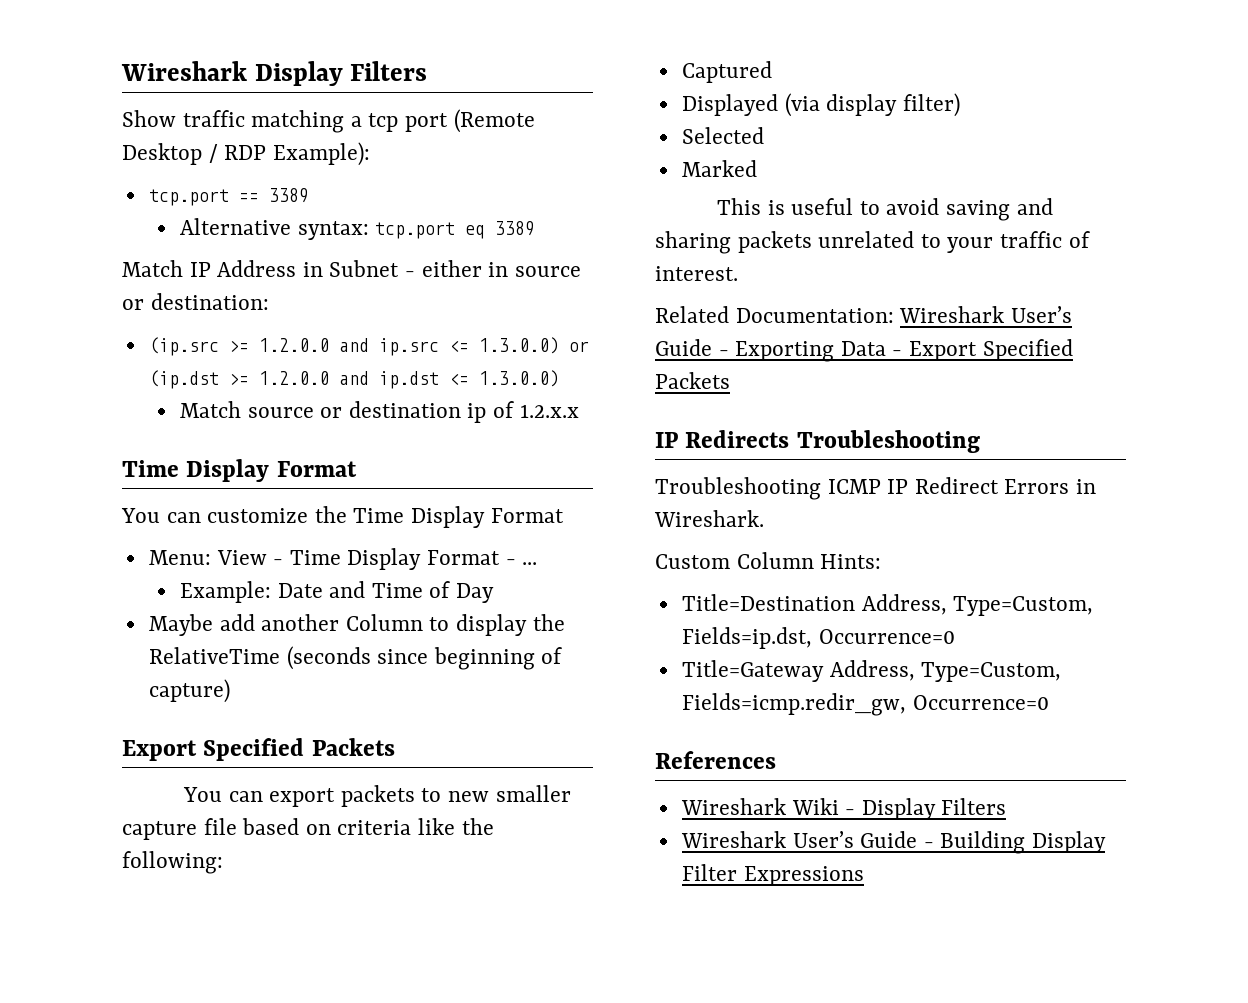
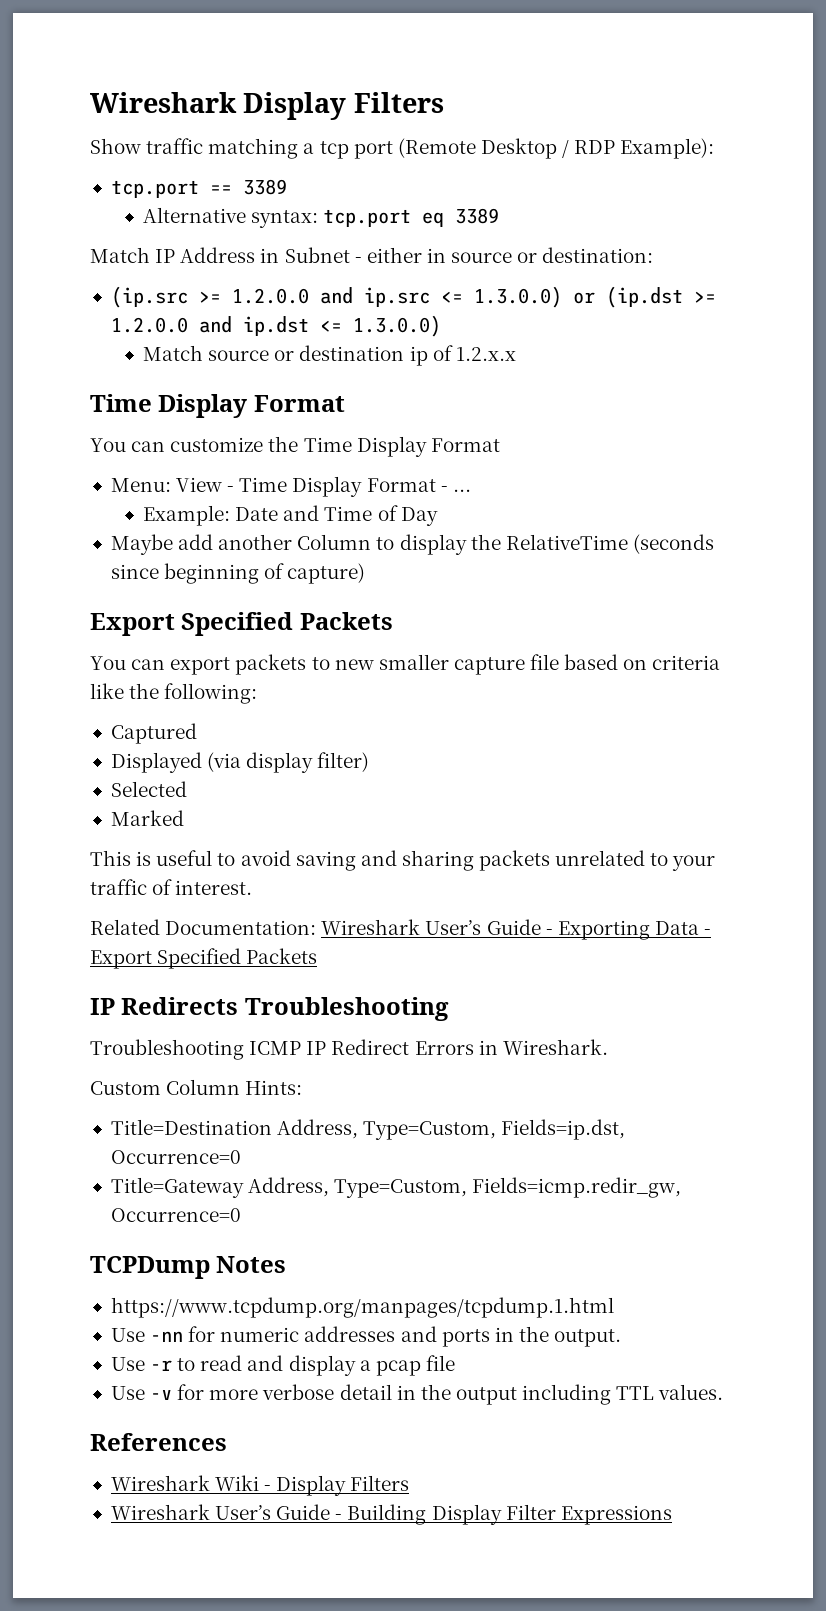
(1049, 702) none -> [90,1256,287,1279] [110,1297,614,1318] [110,1326,622,1347] [110,1355,455,1376] [110,1384,724,1405] // TCPDump Notes // https://www.tcpdump.org/manpages/tcpdump.1.html // Use -nn for numeric addresses and ports in the output. // Use -r to read and display a pcap file // Use -v for more verbose detail in the output including TTL values.

